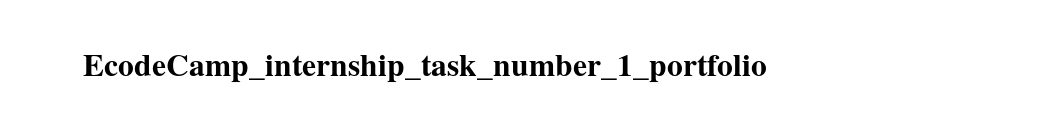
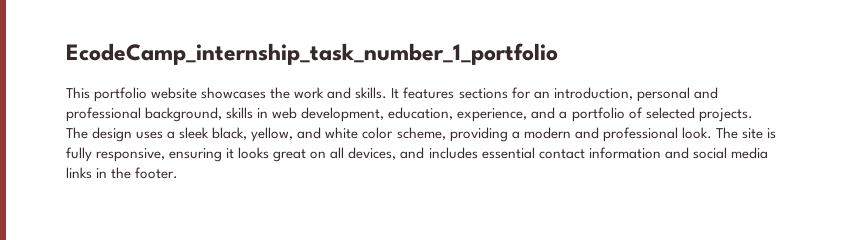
(767, 69) none -> [66,87,718,102] [66,107,753,122] [66,127,776,142] [66,147,768,162] [66,167,179,179] // This portfolio website showcases the work and skills. It features sections for an introduction, personal and professional background, skills in web development, education, experience, and a portfolio of selected projects. The design uses a sleek black, yellow, and white color scheme, providing a modern and professional look. The site is fully responsive, ensuring it looks great on all devices, and includes essential contact information and social media links in the footer.

